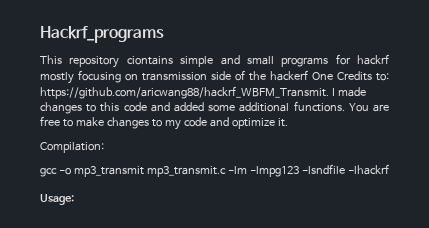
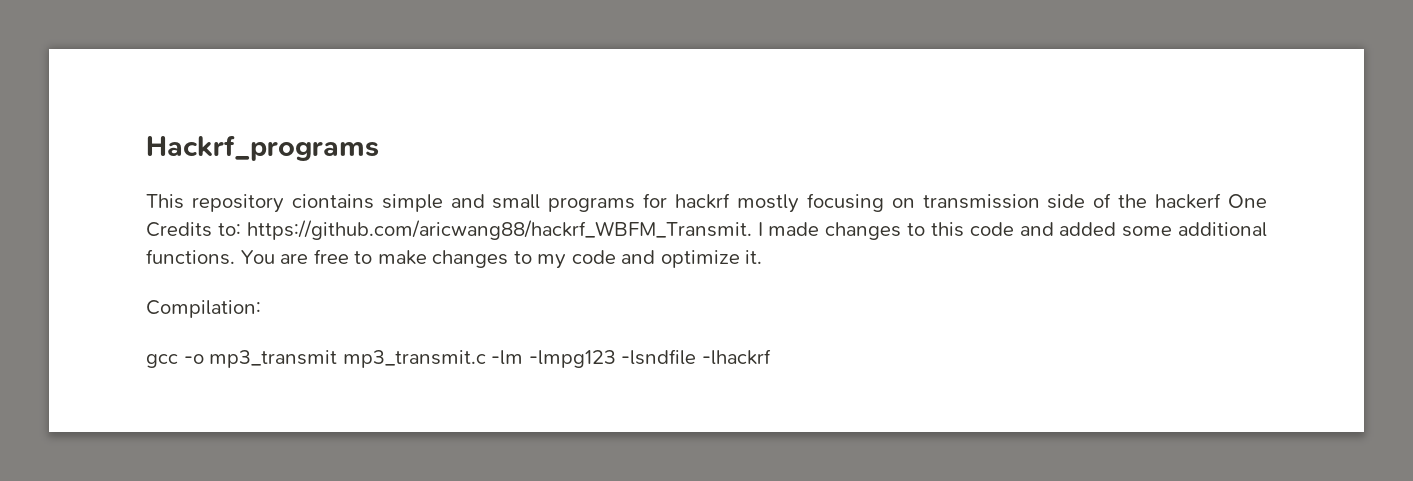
[40,194,74,205] // Usage: -> (771, 357) none

